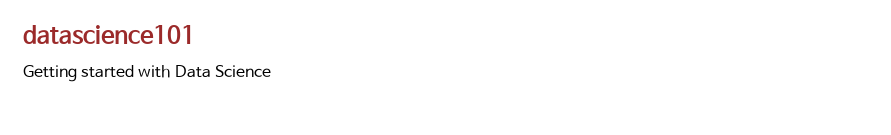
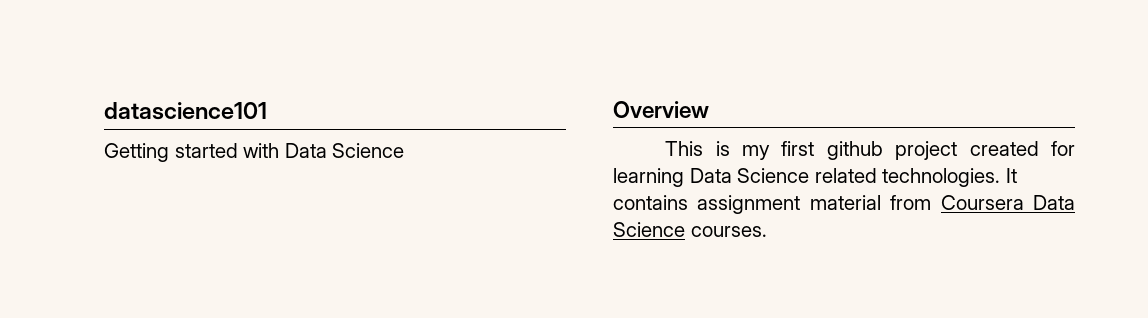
(271, 71) none -> [613,101,709,118] [665,141,1075,160] [613,168,1017,187] [613,195,1075,214] [613,222,767,237] // Overview // This is my first github project created for learning Data Science related technologies. It contains assignment material from Coursera Data Science courses.

